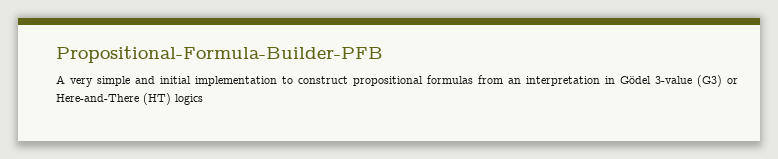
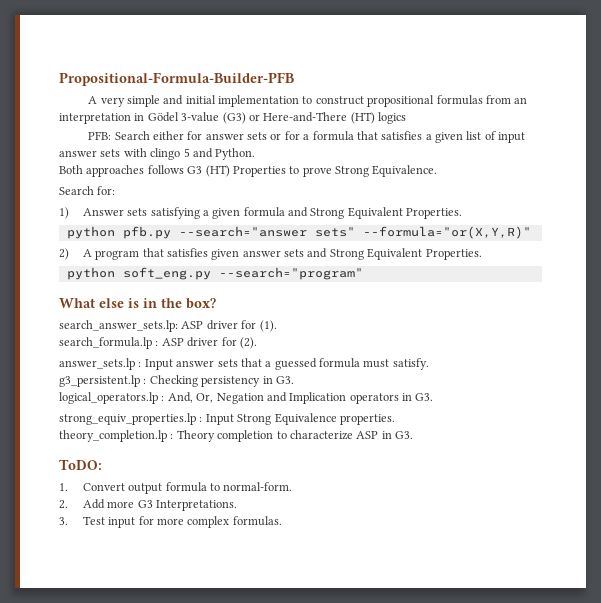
(203, 99) none -> [88,131,526,143] [59,148,256,160] [59,165,438,177] [59,186,116,195] [59,207,463,219] [66,226,531,239] [59,248,482,260] [66,267,363,280] [59,298,216,309] [59,320,277,332] [59,337,257,349] [59,358,429,370] [59,375,294,387] [59,392,434,404] [59,413,395,425] [59,430,413,442] [59,459,102,470] [59,482,293,494] [59,499,237,511] [59,516,282,528] // PFB: Search either for answer sets or for a formula that satisfies a given list of input answer sets with clingo 5 and Python. // Both approaches follows G3 (HT) Properties to prove Strong Equivalence. // Search for: // 1) Answer sets satisfying a given formula and Strong Equivalent Properties. // python pfb.py --search="answer sets" --formula="or(X,Y,R)" // 2) A program that satisfies given answer sets and Strong Equivalent Properties. // python soft_eng.py --search="program" // What else is in the box? // search_answer_sets.lp: ASP driver for (1). // search_formula.lp : ASP driver for (2). // answer_sets.lp : Input answer sets that a guessed formula must satisfy. // g3_persistent.lp : Checking persistency in G3. // logical_operators.lp : And, Or, Negation and Implication operators in G3. // strong_equiv_properties.lp : Input Strong Equivalence properties. // theory_completion.lp : Theory completion to characterize ASP in G3. // ToDO: // 1. Convert output formula to normal-form. // 2. Add more G3 Interpretations. // 3. Test input for more complex formulas.

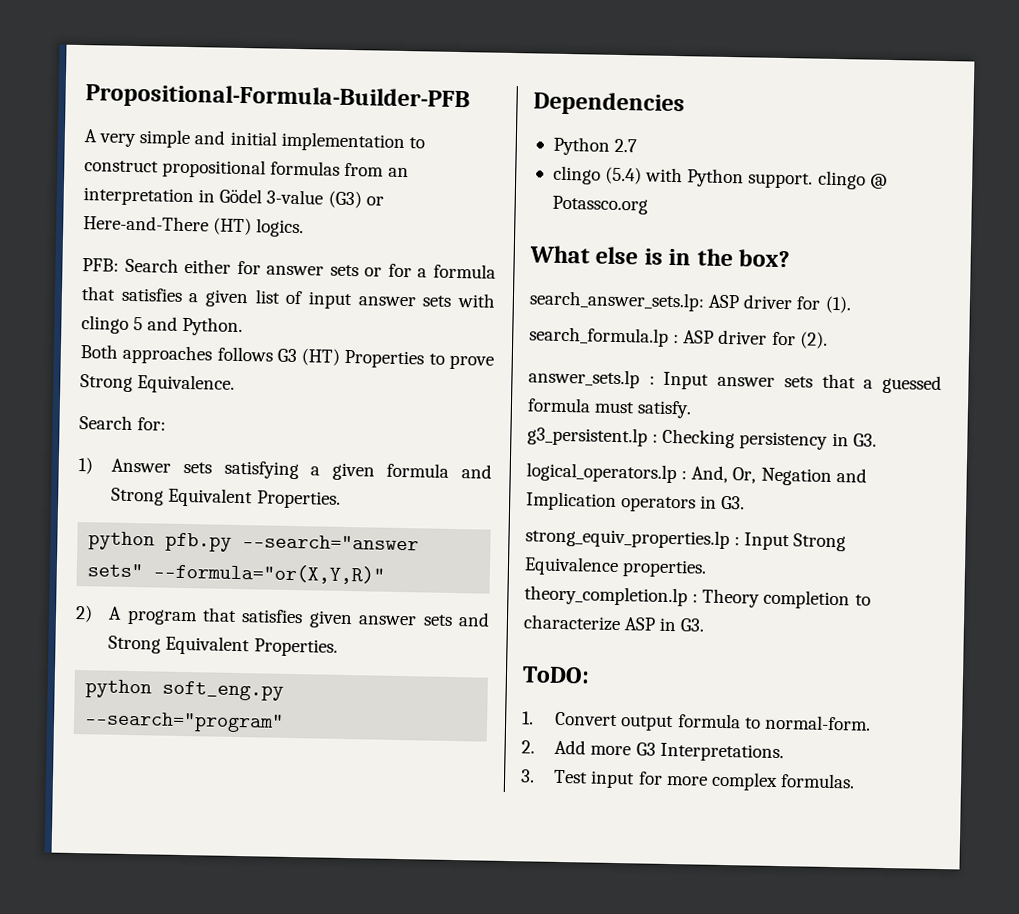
[378,112,406,124] logics -> [256,218,305,238] logics.
(363, 273) none -> [533,91,685,117] [552,136,638,156] [552,165,888,190] [551,195,648,215] // Dependencies // Python 2.7 // clingo (5.4) with Python support. clingo @ Potassco.org

